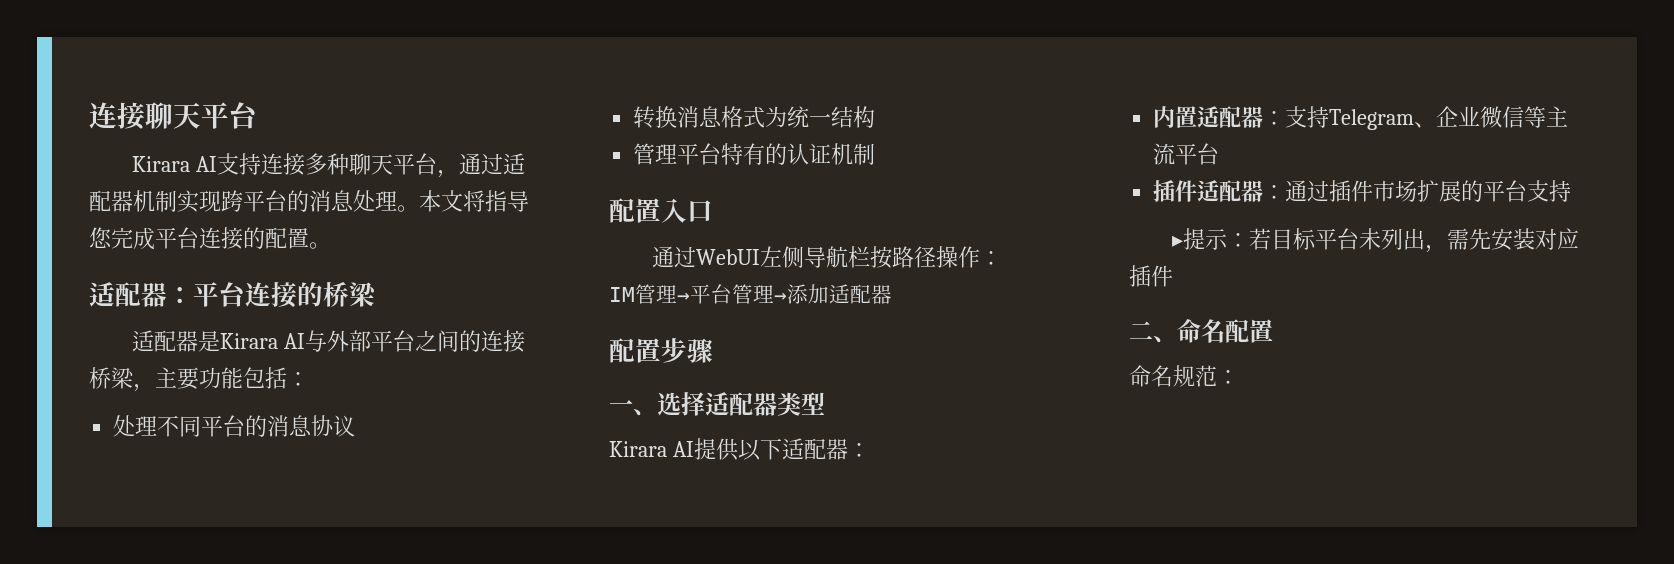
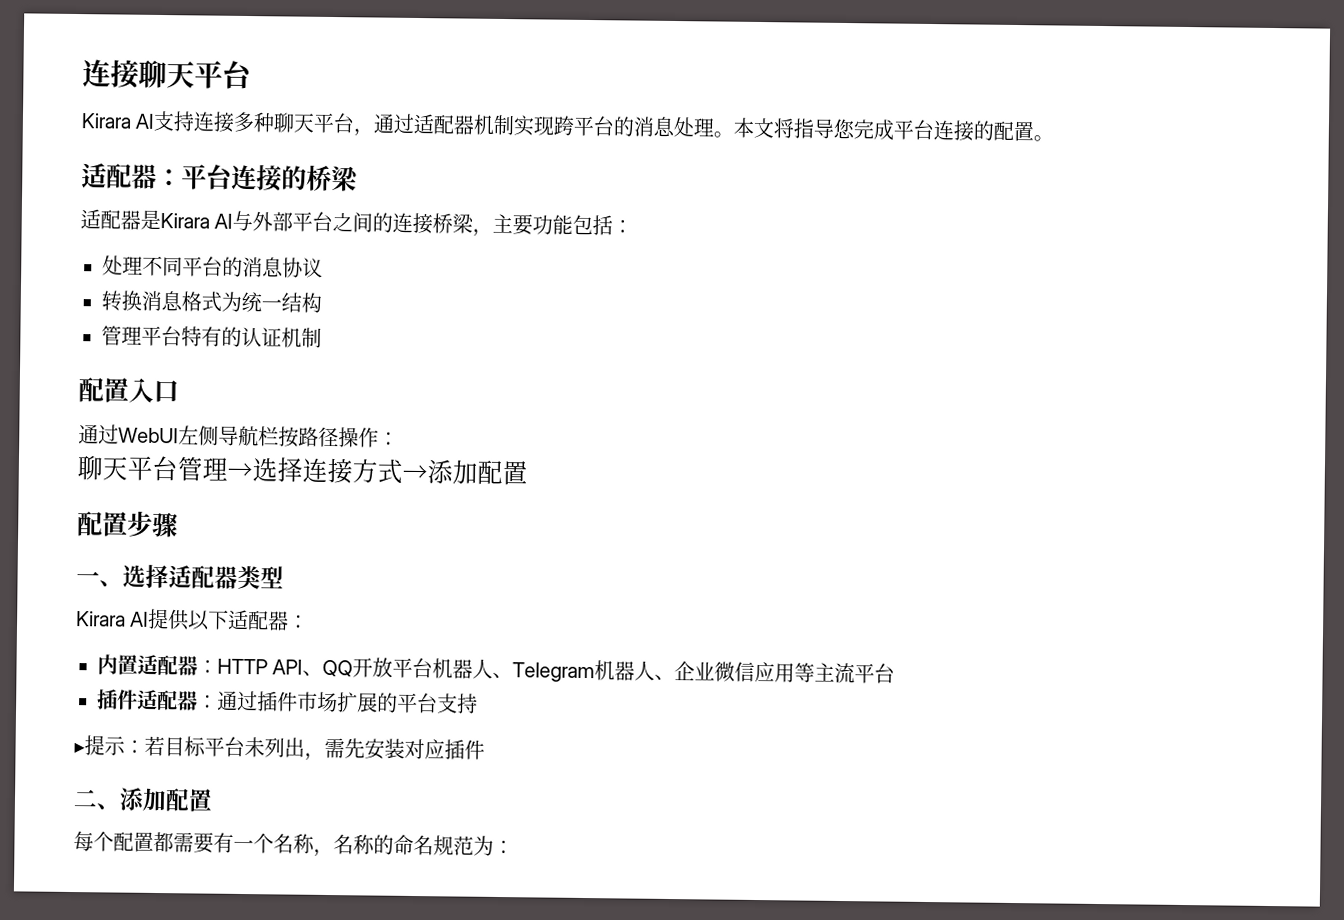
[609,284,892,304] IM管理→平台管理→添加适配器 -> [77,455,528,486] 聊天平台管理→选择连接方式→添加配置
[1285,106,1415,130] 支持Telegram -> [217,657,656,683] HTTP API、QQ开放平台机器人、Telegram机器人
(1525, 117) none -> [754,661,796,683] 应用
[1177,319,1273,343] 命名配置 // -> [119,787,213,812] [73,831,394,858] 添加配置 // 每个配置都需要有一个名称，名称的
(1217, 376) none -> [473,835,494,856] 为

